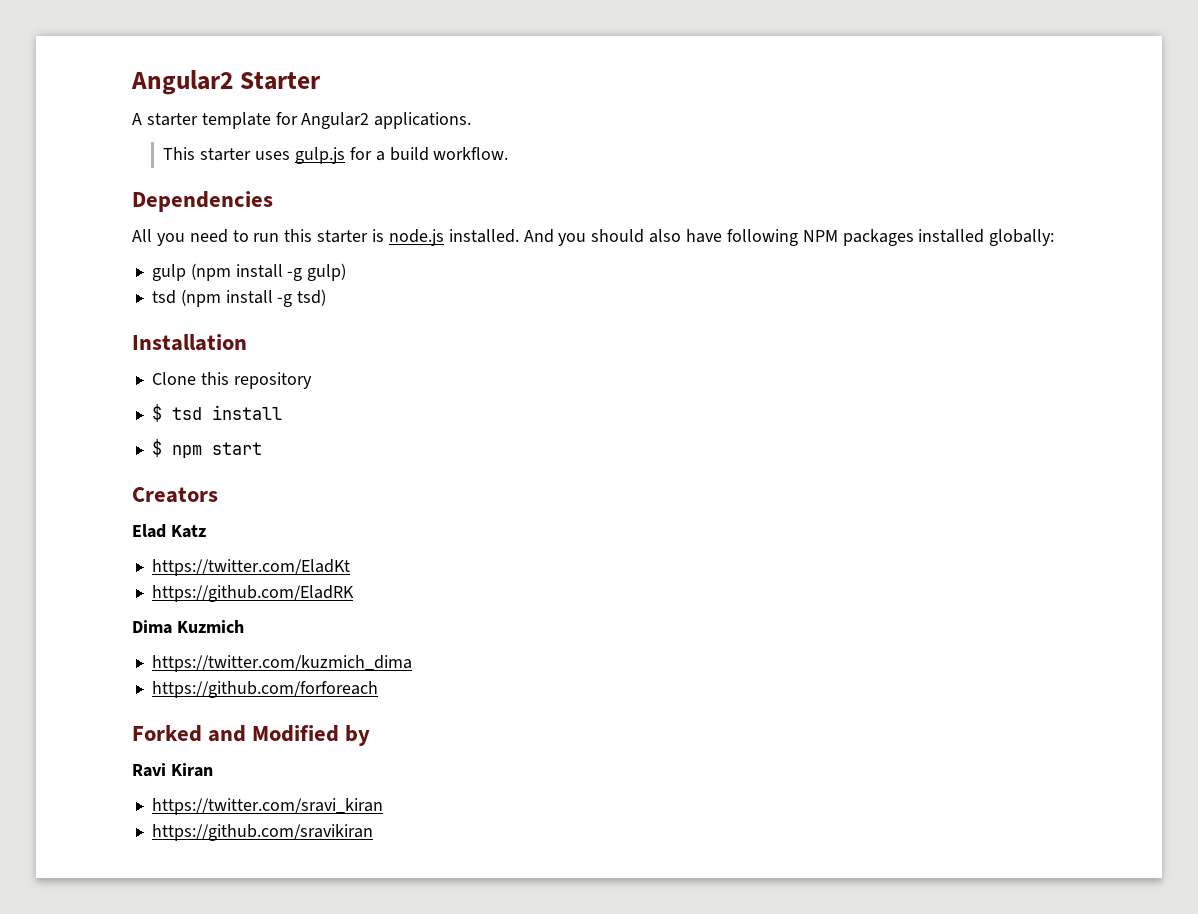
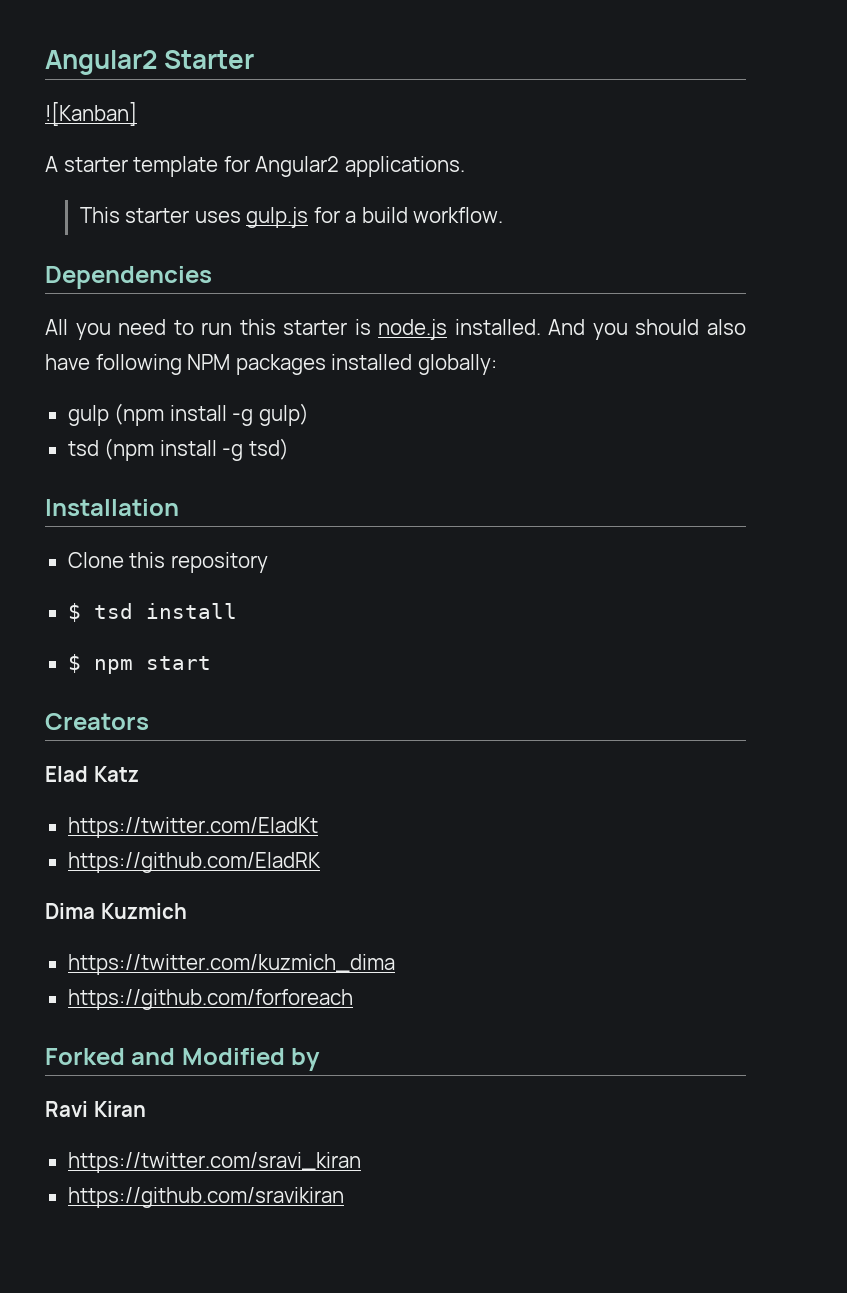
(321, 81) none -> [45,102,137,126] // ![Kanban]

